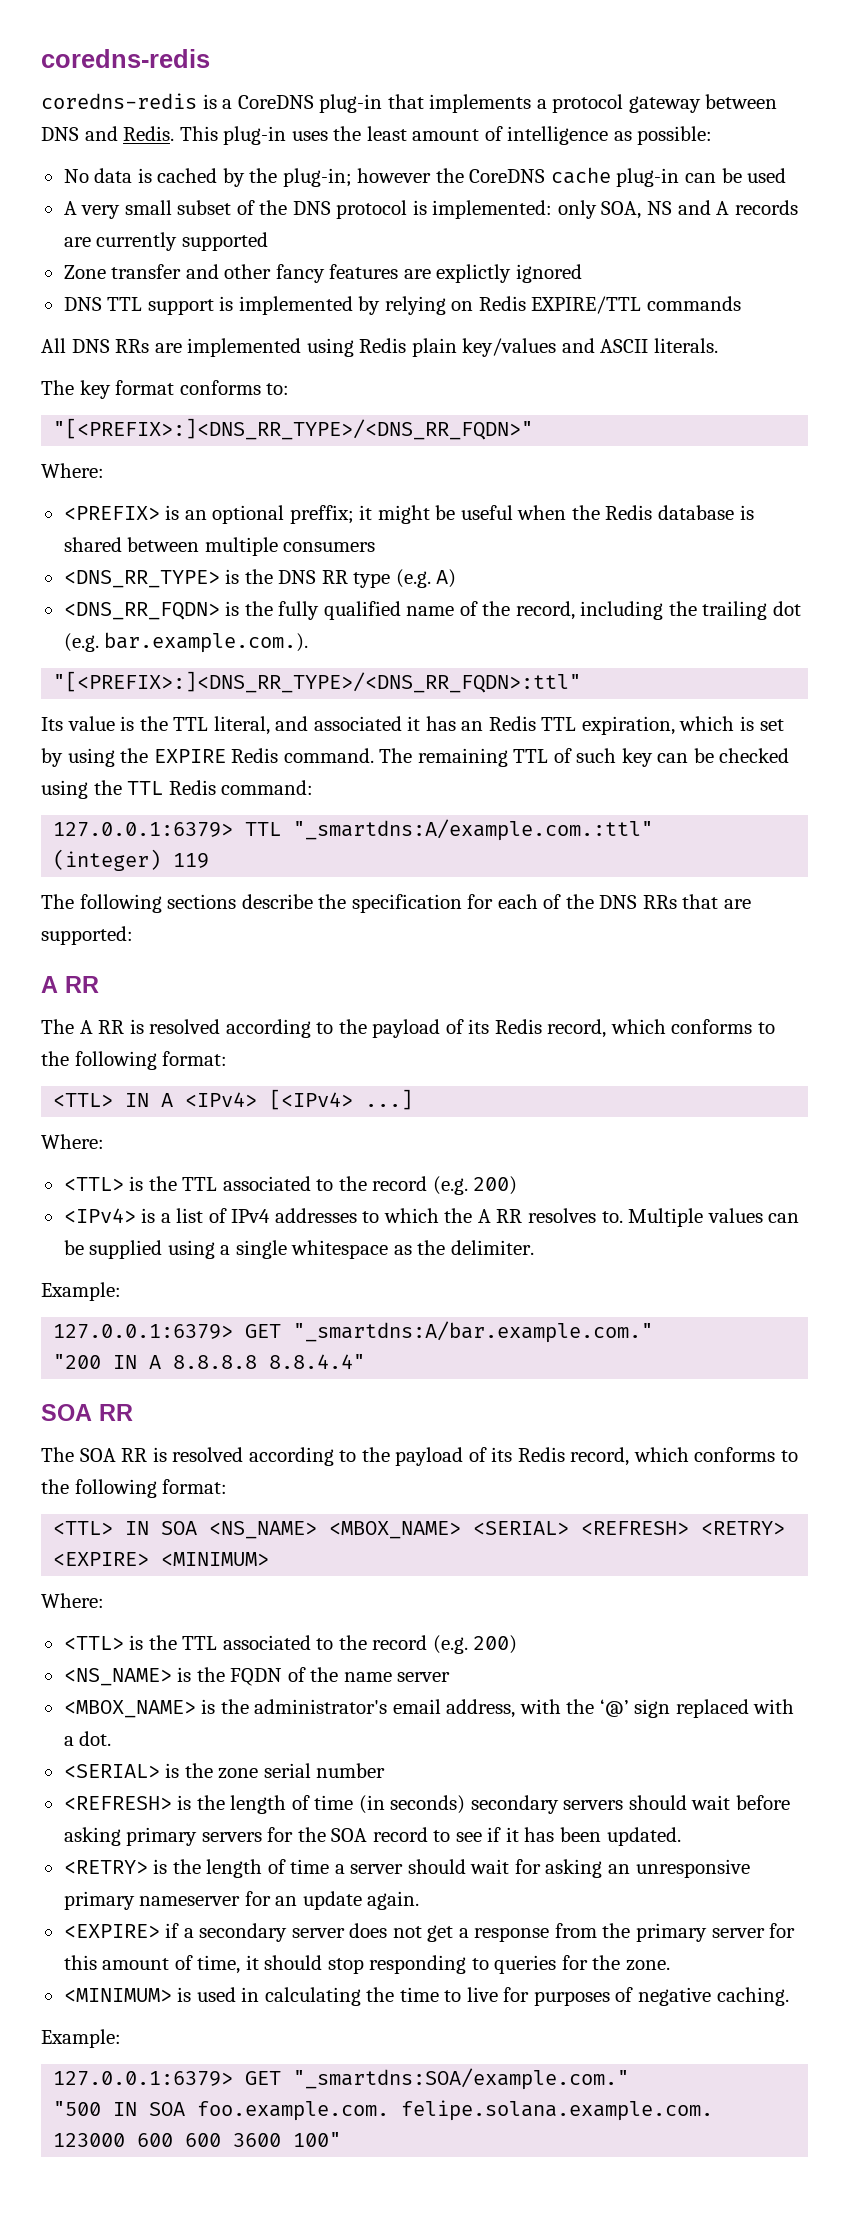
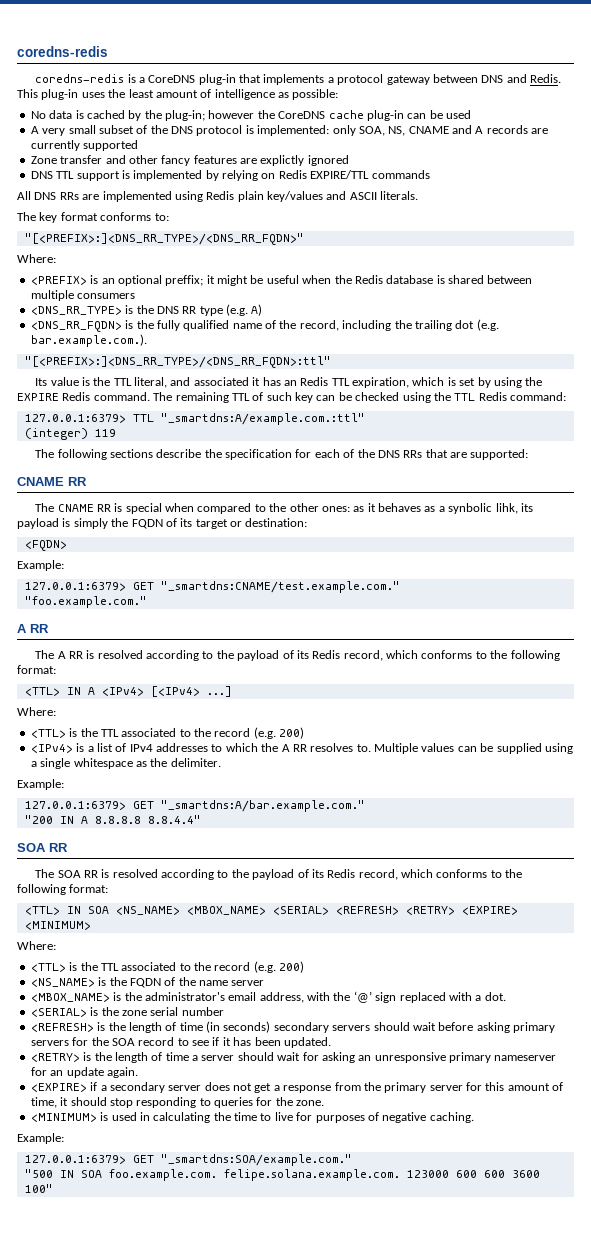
[646,201,672,215] NS -> [388,126,449,136] NS, CNAME
(133, 935) none -> [17,477,87,486] [35,503,533,514] [17,518,308,529] [24,540,67,551] [17,560,64,571] [24,581,400,593] [24,596,147,608] // CNAME RR // The CNAME RR is special when compared to the other ones: as it behaves as a synbolic lihk, its payload is simply the FQDN of its target or destination: // <FQDN> // Example: // 127.0.0.1:6379> GET "_smartdns:CNAME/test.example.com." // "foo.example.com."

